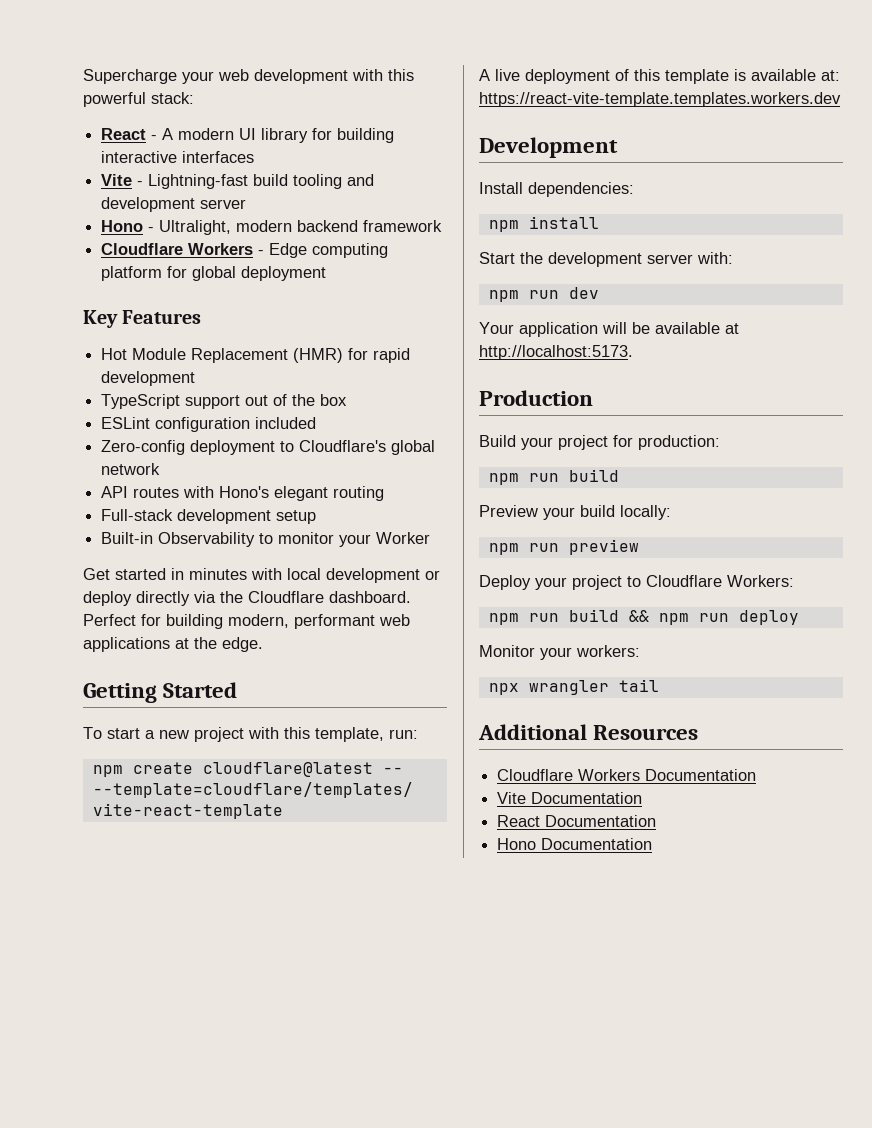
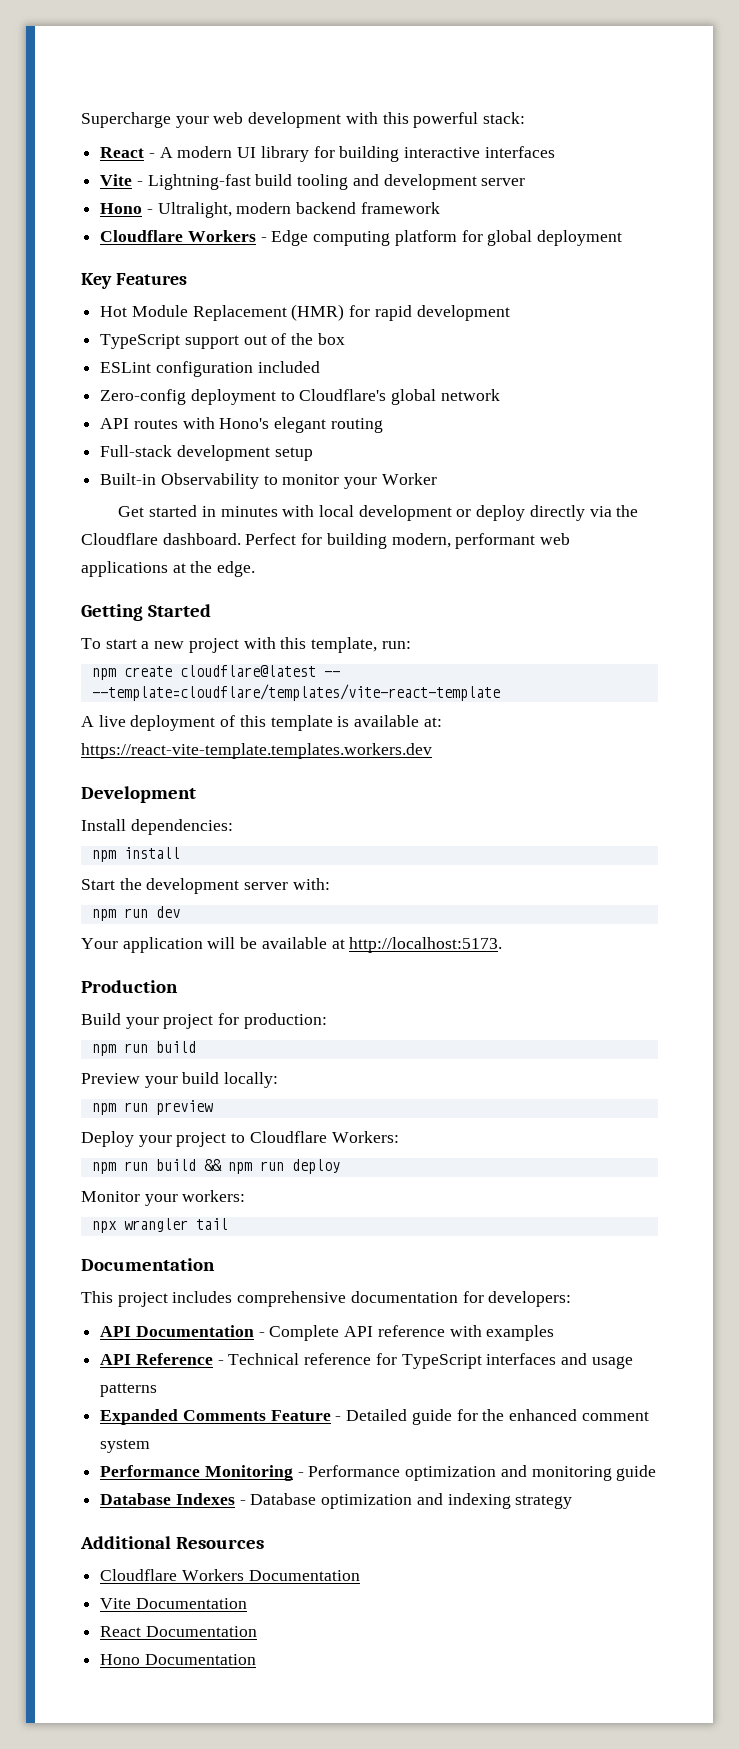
(659, 685) none -> [81,1258,215,1271] [81,1291,572,1307] [100,1325,555,1341] [100,1353,633,1369] [100,1383,158,1397] [100,1409,649,1425] [100,1439,151,1453] [100,1465,657,1481] [100,1493,573,1509] // Documentation // This project includes comprehensive documentation for developers: // API Documentation - Complete API reference with examples // API Reference - Technical reference for TypeScript interfaces and usage patterns // Expanded Comments Feature - Detailed guide for the enhanced comment system // Performance Monitoring - Performance optimization and monitoring guide // Database Indexes - Database optimization and indexing strategy

